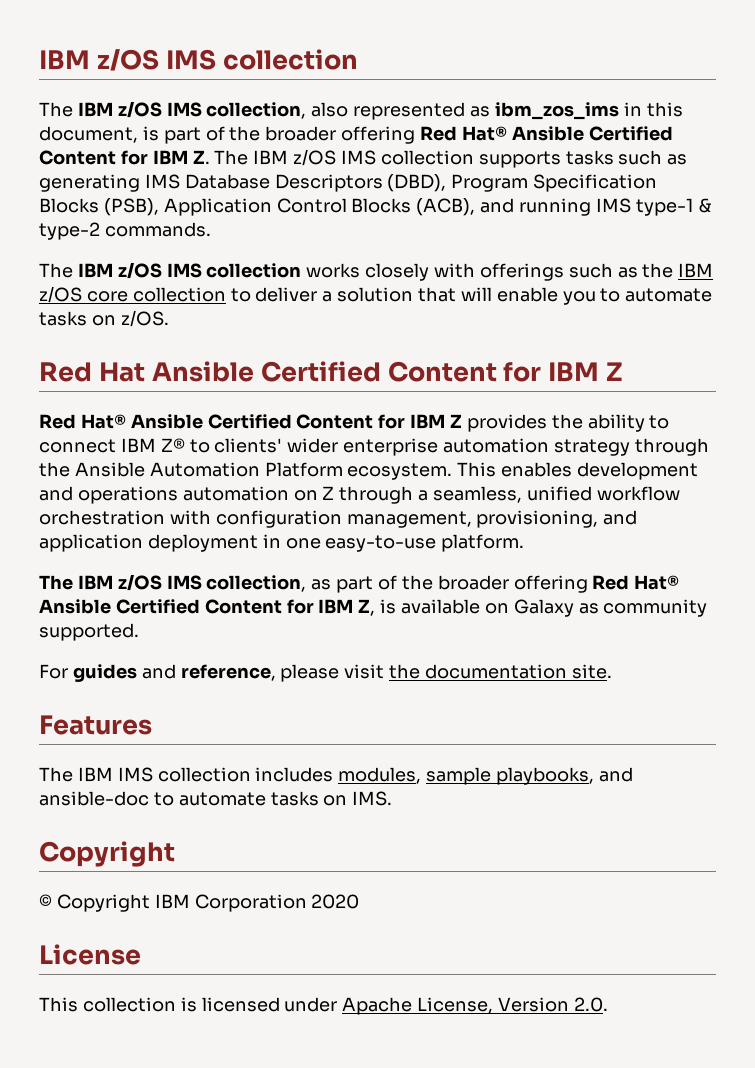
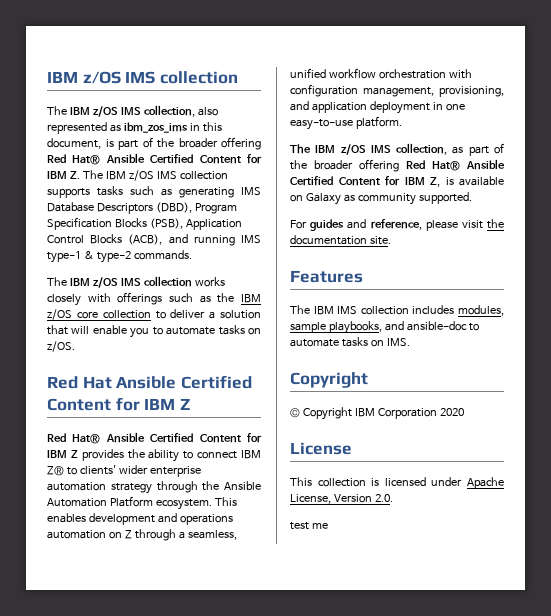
(608, 1004) none -> [290,522,328,530] // test me

